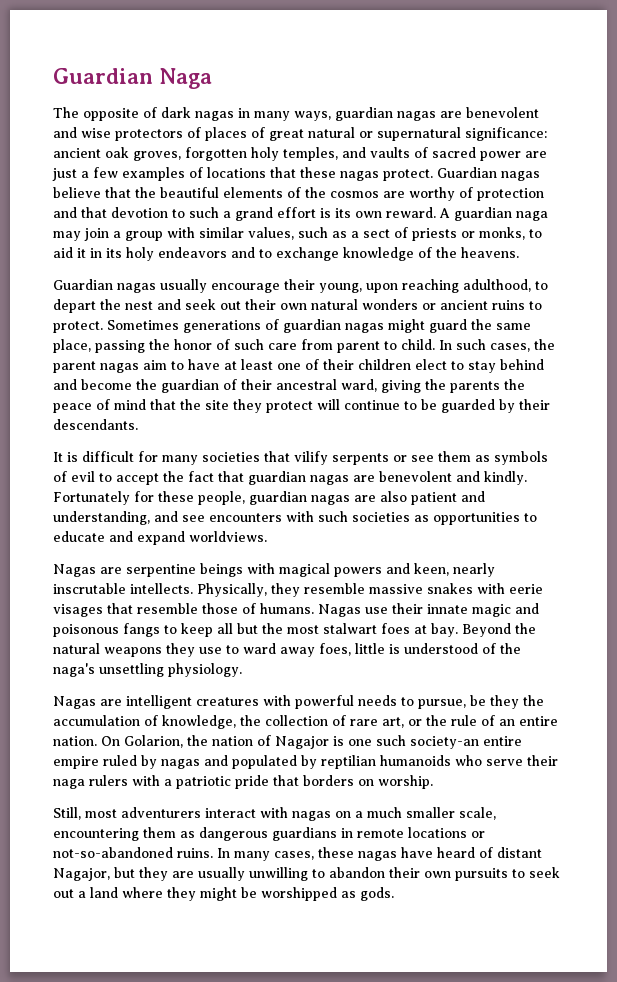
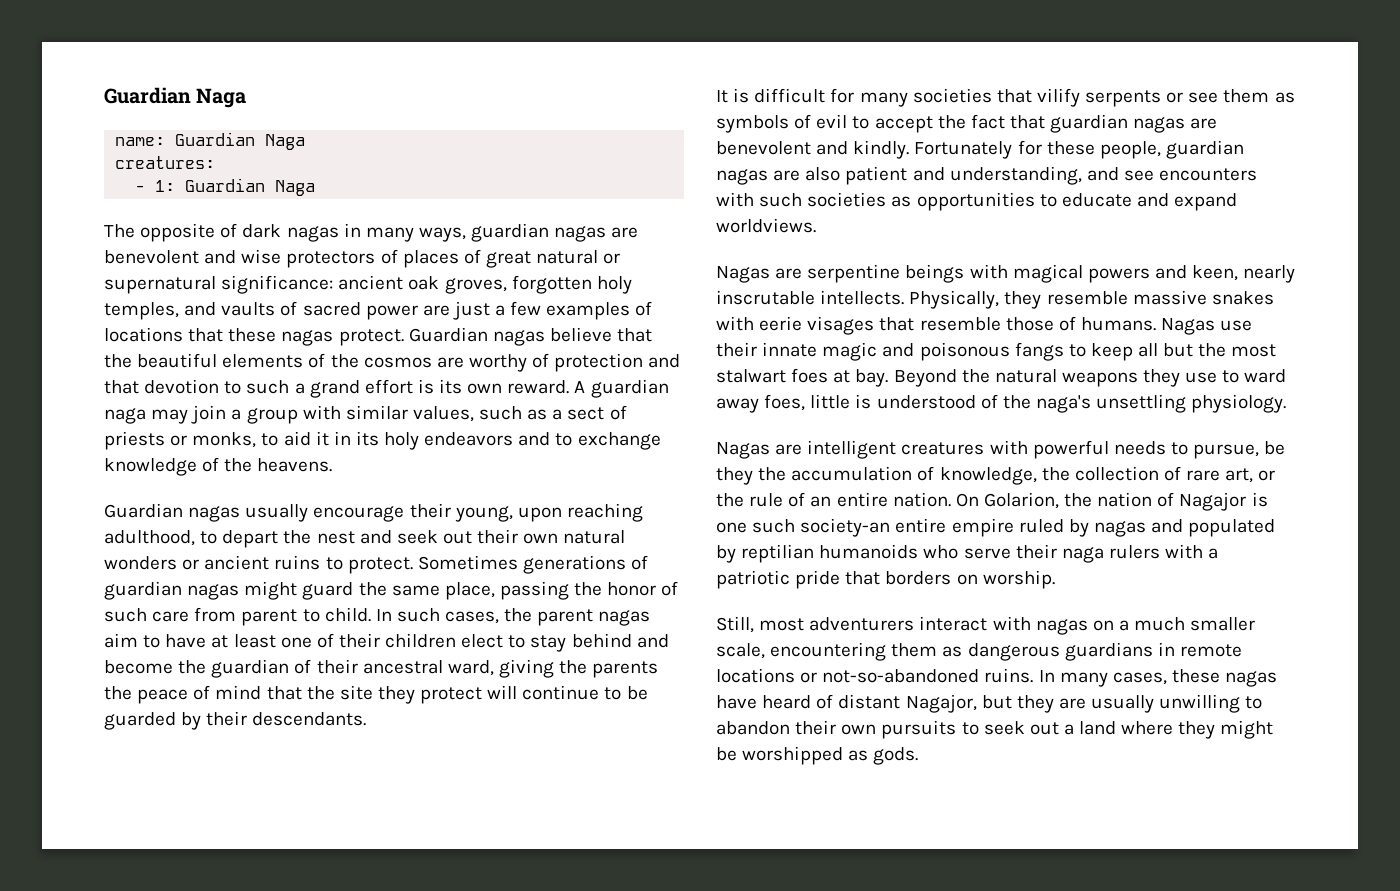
[53,68,212,89] Guardian Naga -> [104,87,247,108] [115,132,306,150] [115,156,216,169] [135,178,316,196] Guardian Naga // name: Guardian Naga // creatures: // - 1: Guardian Naga

